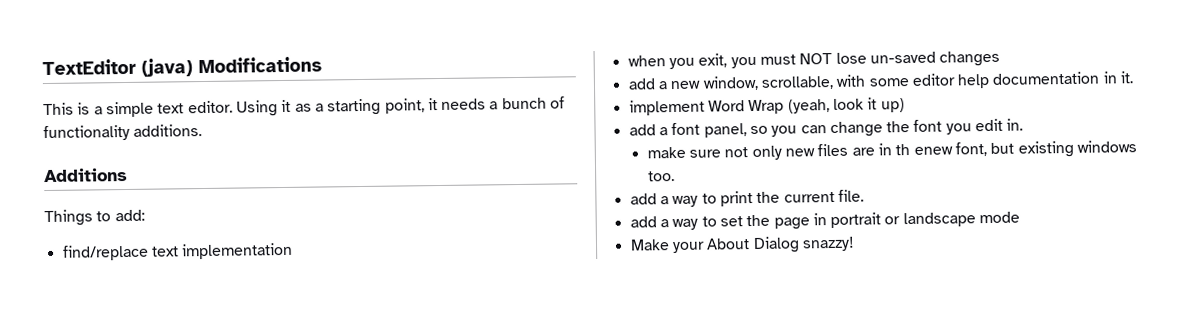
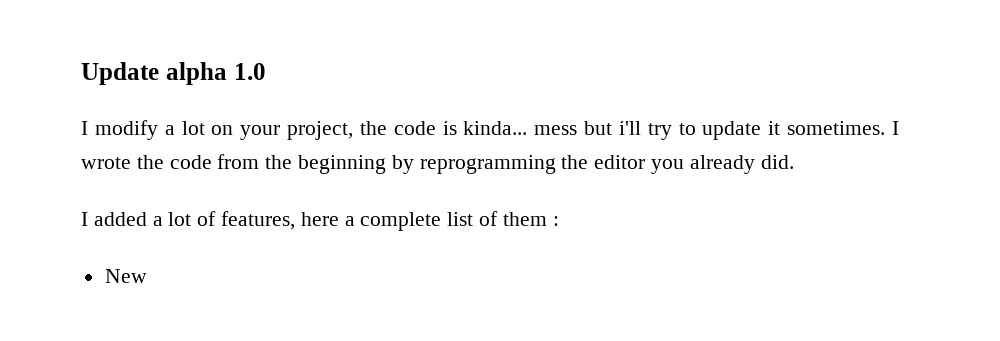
[42,56,322,77] [43,96,566,118] [43,124,203,142] [43,167,128,183] [44,209,145,227] [61,242,294,261] [627,50,1001,70] [627,71,1134,91] [628,97,905,116] [628,118,1024,138] [646,140,1138,161] [647,171,675,182] [629,189,864,208] [629,211,1021,231] [629,236,855,254] TextEditor (java) Modifications // This is a simple text editor. Using it as a starting point, it needs a bunch of functionality additions. // Additions // Things to add: // find/replace text implementation // when you exit, you must NOT lose un-saved changes // add a new window, scrollable, with some editor help documentation in it. // implement Word Wrap (yeah, look it up) // add a font panel, so you can change the font you edit in. // make sure not only new files are in th enew font, but existing windows too. // add a way to print the current file. // add a way to set the page in portrait or landscape mode // Make your About Dialog snazzy! -> [81,62,266,85] [81,120,900,140] [81,154,794,174] [81,211,559,231] [104,269,147,283] Update alpha 1.0 // I modify a lot on your project, the code is kinda... mess but i'll try to update it sometimes. I wrote the code from the beginning by reprogramming the editor you already did. // I added a lot of features, here a complete list of them : // New

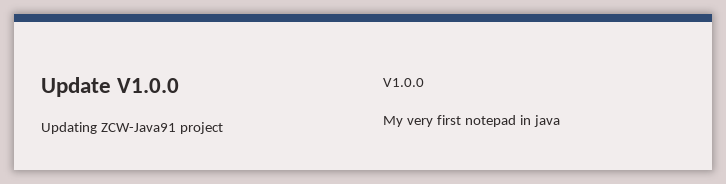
[165,62,266,85] [81,120,900,140] [81,154,794,174] [81,211,559,231] [104,269,147,283] alpha 1.0 // I modify a lot on your project, the code is kinda... mess but i'll try to update it sometimes. I wrote the code from the beginning by reprogramming the editor you already did. // I added a lot of features, here a complete list of them : // New -> [117,78,180,93] [41,122,223,134] [383,78,424,87] [383,115,560,127] V1.0.0 // Updating ZCW-Java91 project // V1.0.0 // My very first notepad in java

